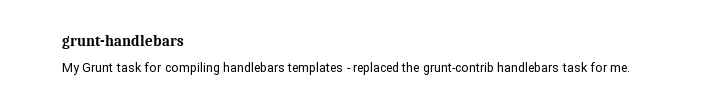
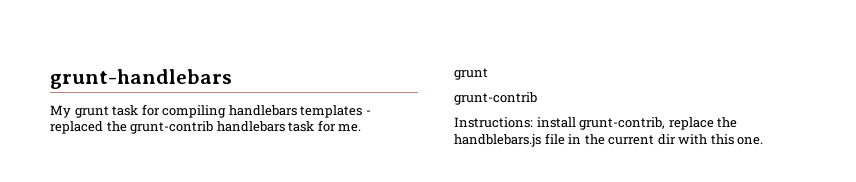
[82,63,114,72] Grunt -> [74,106,109,118] grunt
(631, 68) none -> [454,68,488,80] [454,92,537,105] [454,117,738,130] [454,133,764,147] // grunt // grunt-contrib // Instructions: install grunt-contrib, replace the handblebars.js file in the current dir with this one.

